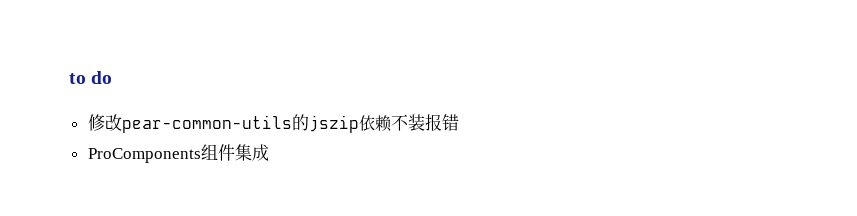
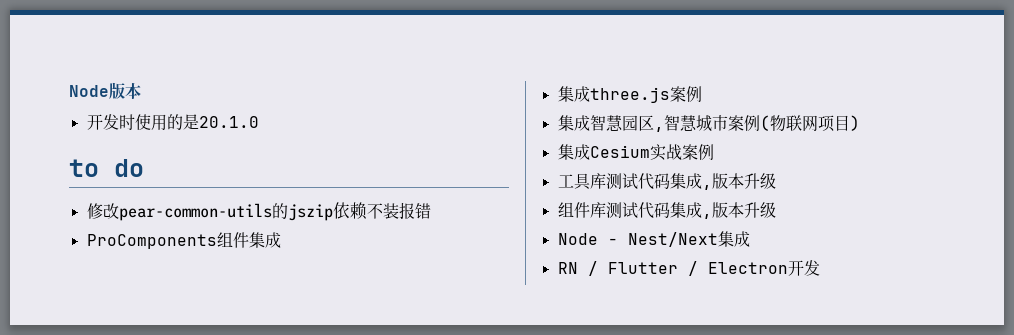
(69, 78) none -> [69,82,141,99] [86,114,259,131] Node版本 // 开发时使用的是20.1.0 //
(269, 152) none -> [557,86,702,103] [557,115,860,132] [557,144,714,161] [557,173,776,190] [557,202,776,219] [557,231,750,247] [557,260,820,276] // 集成three.js案例 // 集成智慧园区,智慧城市案例(物联网项目) // 集成Cesium实战案例 // 工具库测试代码集成,版本升级 // 组件库测试代码集成,版本升级 // Node - Nest/Next集成 // RN / Flutter / Electron开发

